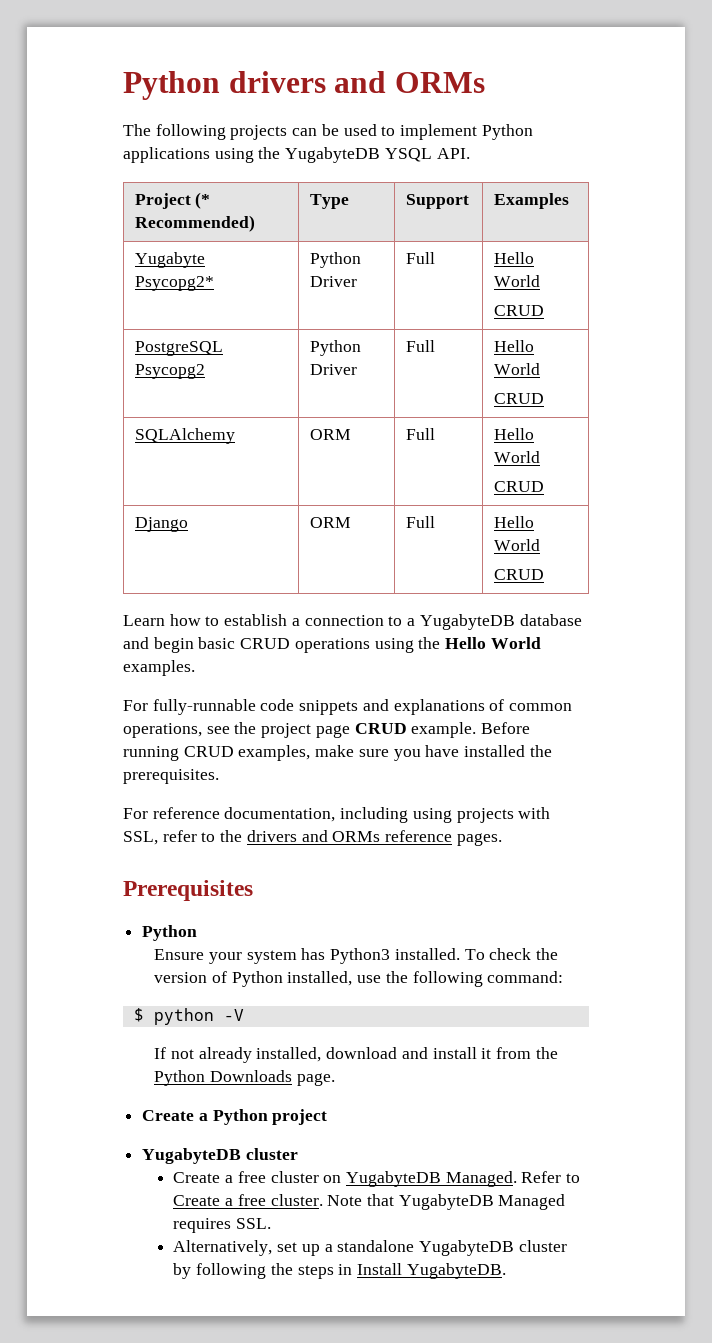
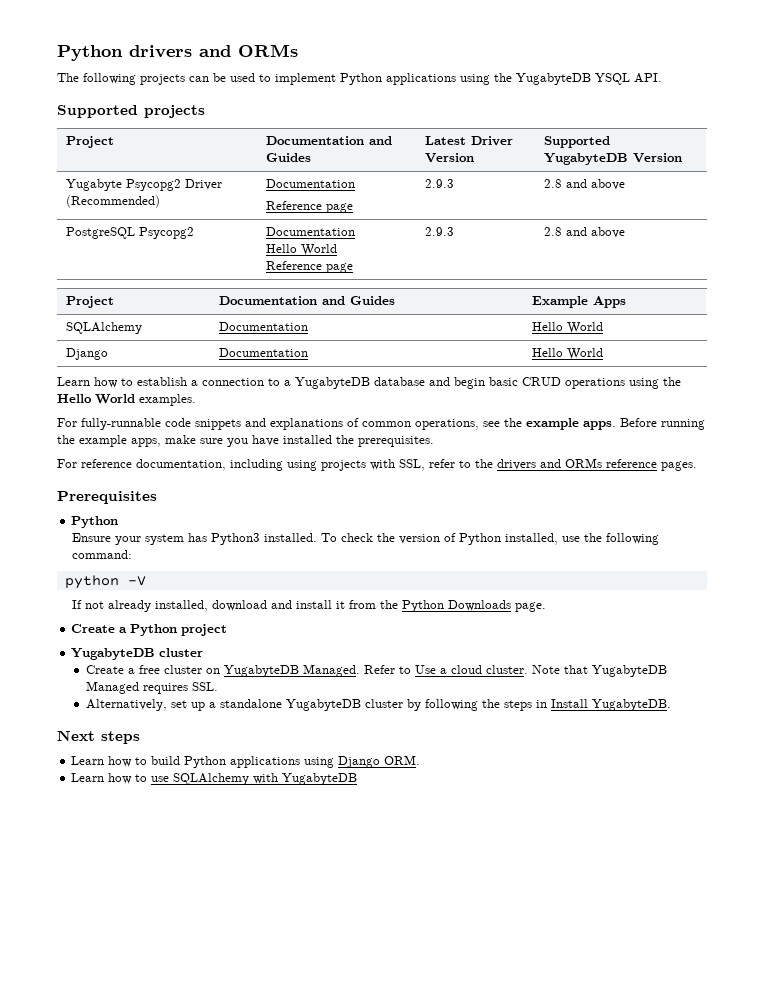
[134,192,211,209] [134,215,255,232] [309,194,349,209] [405,194,469,209] [493,193,569,209] [134,252,205,268] [134,276,214,291] [309,252,361,268] [309,276,357,287] [405,252,435,264] [493,252,534,264] [493,275,540,287] [493,305,544,316] [134,341,223,356] [134,364,205,379] [309,340,361,356] [309,364,357,375] [405,340,435,352] [493,340,534,352] [493,363,540,375] [493,393,544,404] [134,428,235,444] [309,429,351,440] [405,428,435,440] [493,428,534,440] [493,451,540,463] [493,481,544,492] [134,517,188,532] [309,517,351,528] [405,516,435,528] [493,516,534,528] [493,539,540,551] [493,569,544,580] // Project (* Recommended) | Type | Support | Examples // Yugabyte Psycopg2* | Python Driver | Full | Hello World // CRUD // PostgreSQL Psycopg2 | Python Driver | Full | Hello World // CRUD // SQLAlchemy | ORM | Full | Hello World // CRUD // Django | ORM | Full | Hello World // CRUD -> [57,105,205,118] [66,136,115,148] [266,136,393,145] [266,153,312,162] [425,136,514,146] [425,153,475,163] [544,136,611,148] [544,153,683,165] [66,179,223,191] [66,195,161,208] [266,179,356,188] [266,201,354,213] [425,179,455,188] [544,179,626,190] [66,227,195,239] [266,227,356,236] [266,244,338,256] [266,261,354,273] [425,227,455,236] [544,227,626,238] [66,296,115,308] [219,296,396,305] [532,296,627,308] [66,322,143,334] [219,322,309,331] [532,322,604,334] [66,348,109,360] [219,348,309,357] [532,348,604,360] // Supported projects // Project | Documentation and Guides | Latest Driver Version | Supported YugabyteDB Version // Yugabyte Psycopg2 Driver (Recommended) | Documentation // Reference page | 2.9.3 | 2.8 and above // PostgreSQL Psycopg2 | Documentation // Hello World // Reference page | 2.9.3 | 2.8 and above // Project | Documentation and Guides | Example Apps // SQLAlchemy | Documentation | Hello World // Django | Documentation | Hello World
[261,722,531,738] [123,745,311,761] project page CRUD example. Before running CRUD examples, -> [526,418,705,430] [57,435,161,447] example apps. Before running the example apps,
[133,1008,144,1022] $ -> (132, 554) none
[173,1194,266,1206] Create a free -> [414,665,482,674] Use a cloud
(506, 1271) none -> [57,730,140,744] [71,755,421,768] [71,773,358,785] // Next steps // Learn how to build Python applications using Django ORM. // Learn how to use SQLAlchemy with YugabyteDB

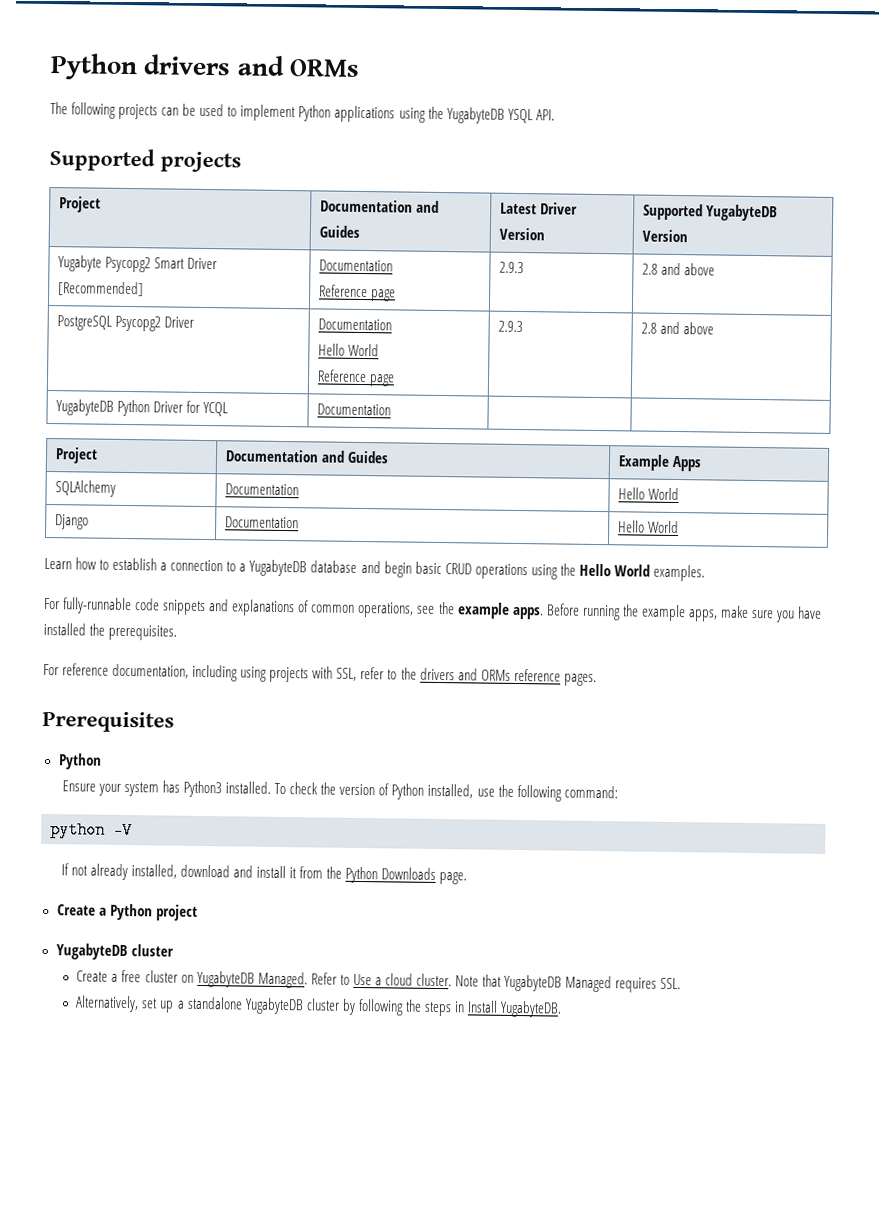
[185,179,223,190] [66,195,161,208] Driver (Recommended) -> [153,257,217,270] [57,281,144,297] Smart Driver [Recommended]
(195, 233) none -> [163,316,194,328] Driver
(626, 232) none -> [55,399,228,417] [316,403,391,416] // YugabyteDB Python Driver for YCQL | Documentation | |
[57,730,140,744] [71,755,421,768] [71,773,358,785] // Next steps // Learn how to build Python applications using Django ORM. // Learn how to use SQLAlchemy with YugabyteDB -> (563, 1009) none

